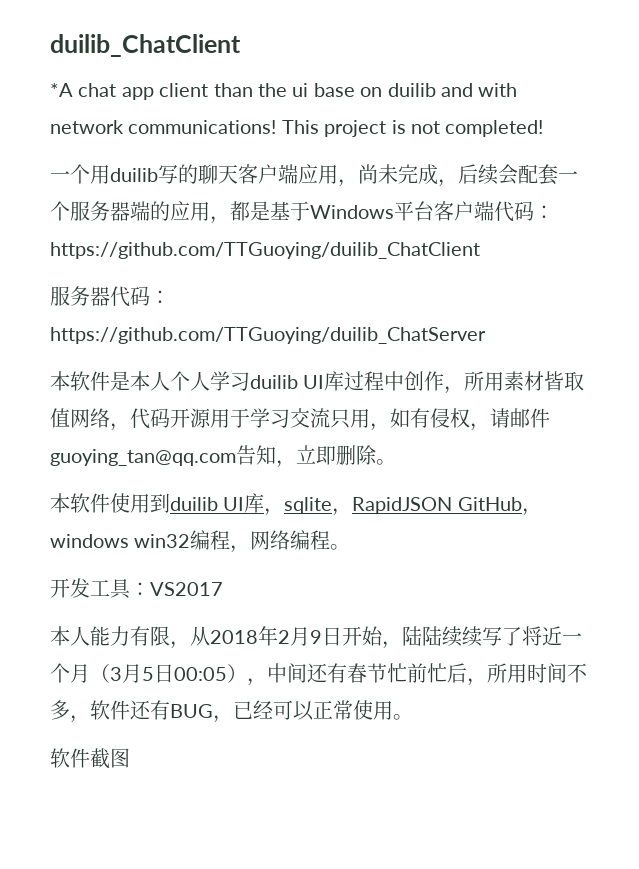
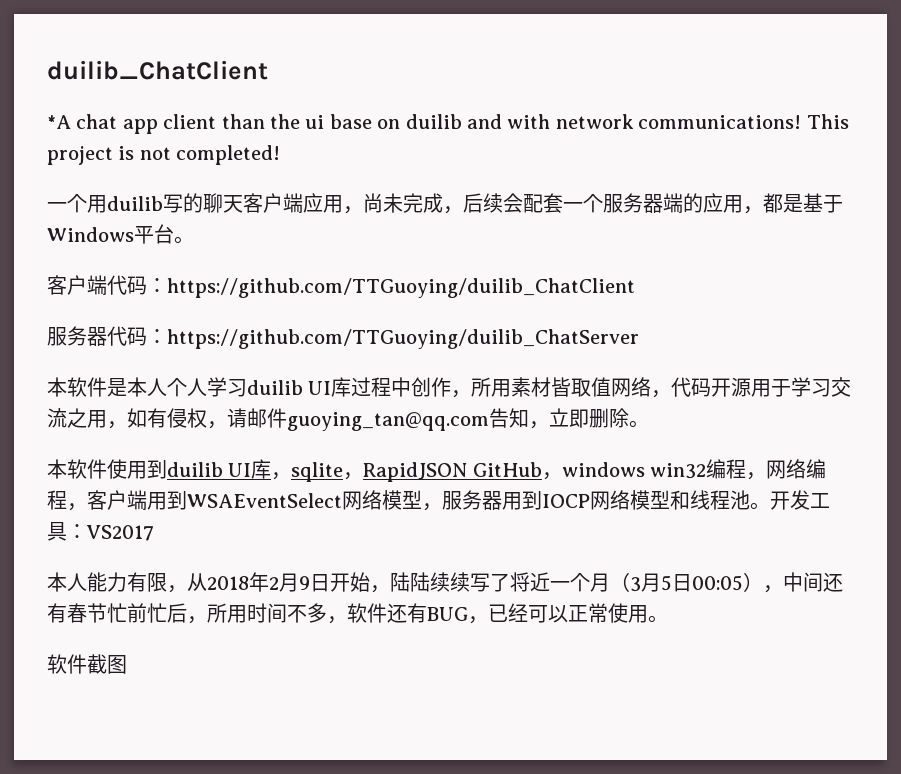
(434, 211) none -> [174,236,194,244] 。 //
[330,409,350,429] 只 -> [67,408,87,428] 之
[330,544,351,550] 。 // -> [67,490,770,511] ，客户端用到WSAEventSelect网络模型，服务器用到IOCP网络模型和线程池。

